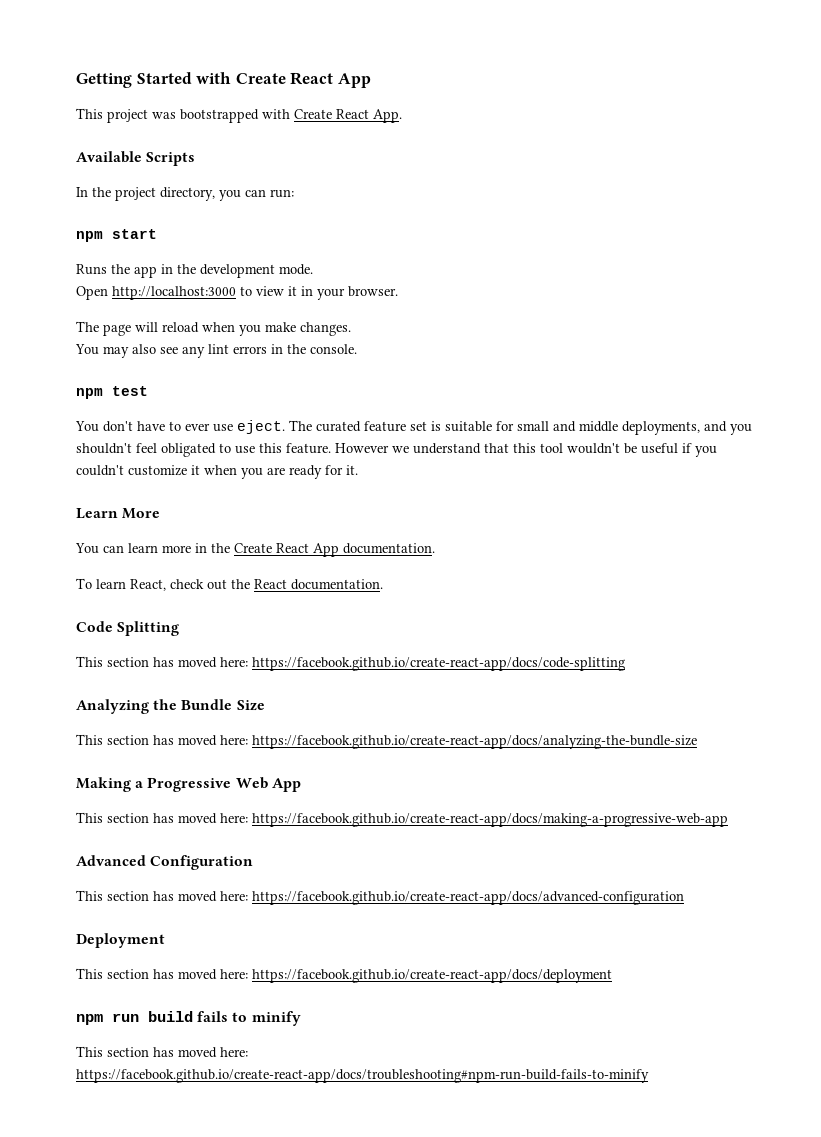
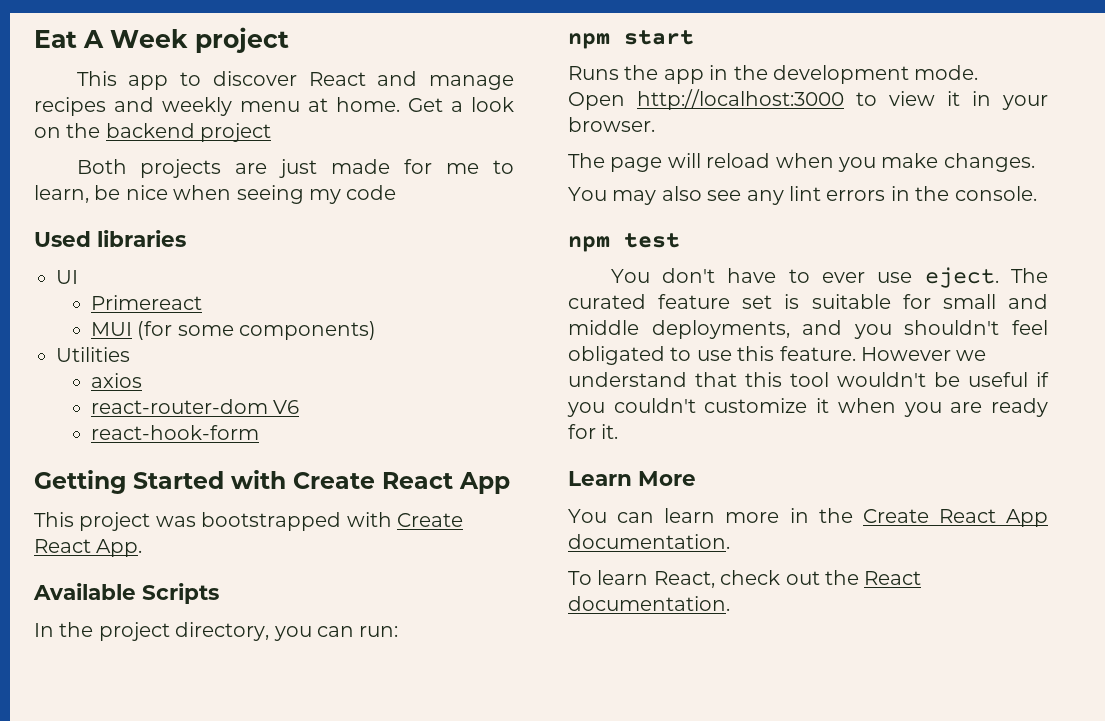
(76, 80) none -> [34,27,289,53] [76,71,515,90] [34,97,514,116] [34,123,272,142] [76,159,514,178] [34,185,397,204] [34,230,186,247] [56,270,78,284] [90,295,202,310] [90,321,376,340] [56,347,130,362] [90,373,142,388] [90,399,300,414] [90,425,259,440] Eat A Week project // This app to discover React and manage recipes and weekly menu at home. Get a look on the backend project // Both projects are just made for me to learn, be nice when seeing my code // Used libraries // UI // Primereact // MUI (for some components) // Utilities // axios // react-router-dom V6 // react-hook-form //
[76,621,180,636] [76,656,625,671] [76,699,265,714] [76,734,697,749] [76,777,301,792] [76,812,728,827] [76,855,254,870] [76,890,684,905] [76,933,165,948] [76,968,612,983] [76,1011,301,1026] [76,1046,248,1058] [76,1069,649,1083] // Code Splitting // This section has moved here: https://facebook.github.io/create-react-app/docs/code-splitting // Analyzing the Bundle Size // This section has moved here: https://facebook.github.io/create-react-app/docs/analyzing-the-bundle-size // Making a Progressive Web App // This section has moved here: https://facebook.github.io/create-react-app/docs/making-a-progressive-web-app // Advanced Configuration // This section has moved here: https://facebook.github.io/create-react-app/docs/advanced-configuration // Deployment // This section has moved here: https://facebook.github.io/create-react-app/docs/deployment // npm run build fails to minify // This section has moved here: https://facebook.github.io/create-react-app/docs/troubleshooting#npm-run-build-fails-to-minify -> (730, 603) none

